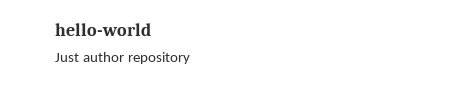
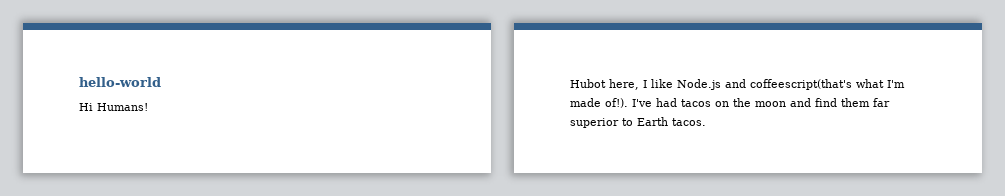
[55,52,190,64] Just author repository -> [79,103,148,111] [570,79,905,90] [570,98,890,108] [570,117,706,128] Hi Humans! // Hubot here, I like Node.js and coffeescript(that's what I'm made of!). I've had tacos on the moon and find them far superior to Earth tacos.

